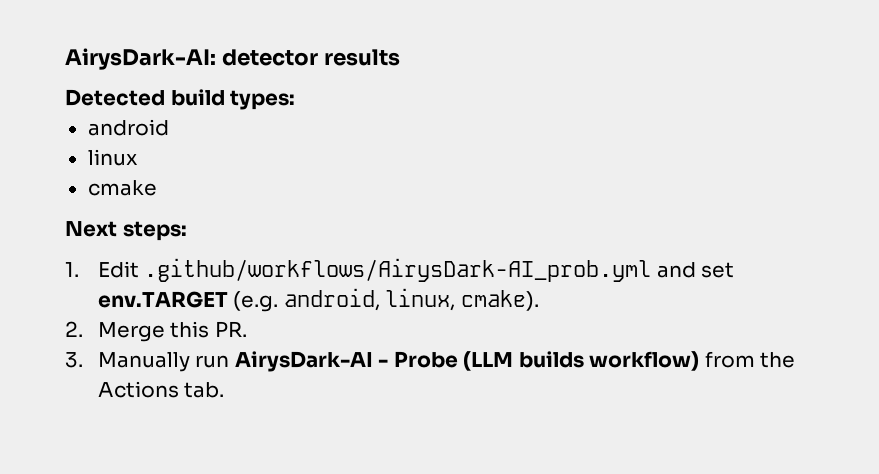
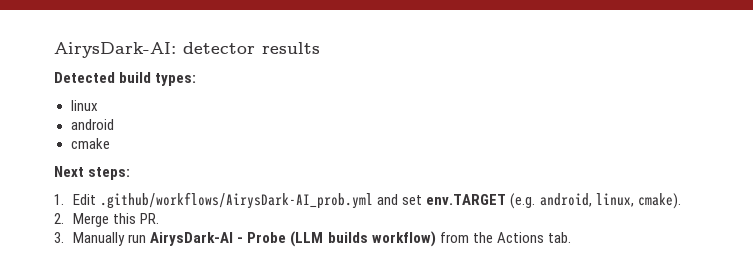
(296, 100) none -> [70,100,98,111] // linux
[87,149,138,166] // linux -> (114, 124) none

